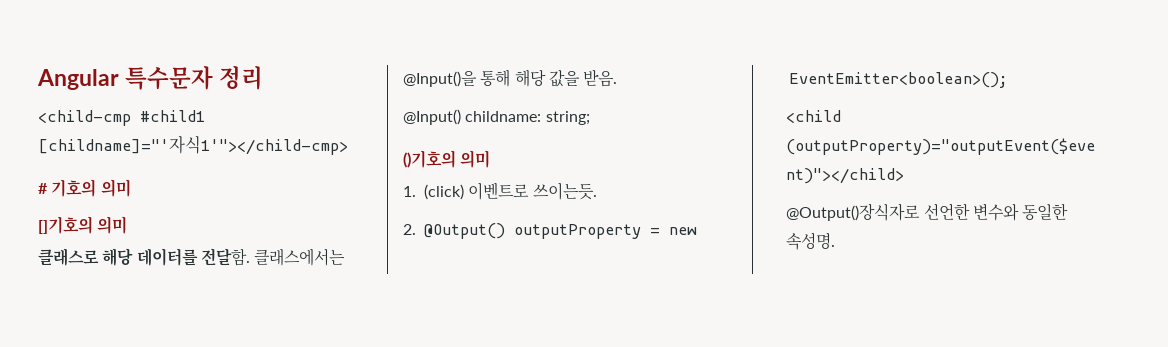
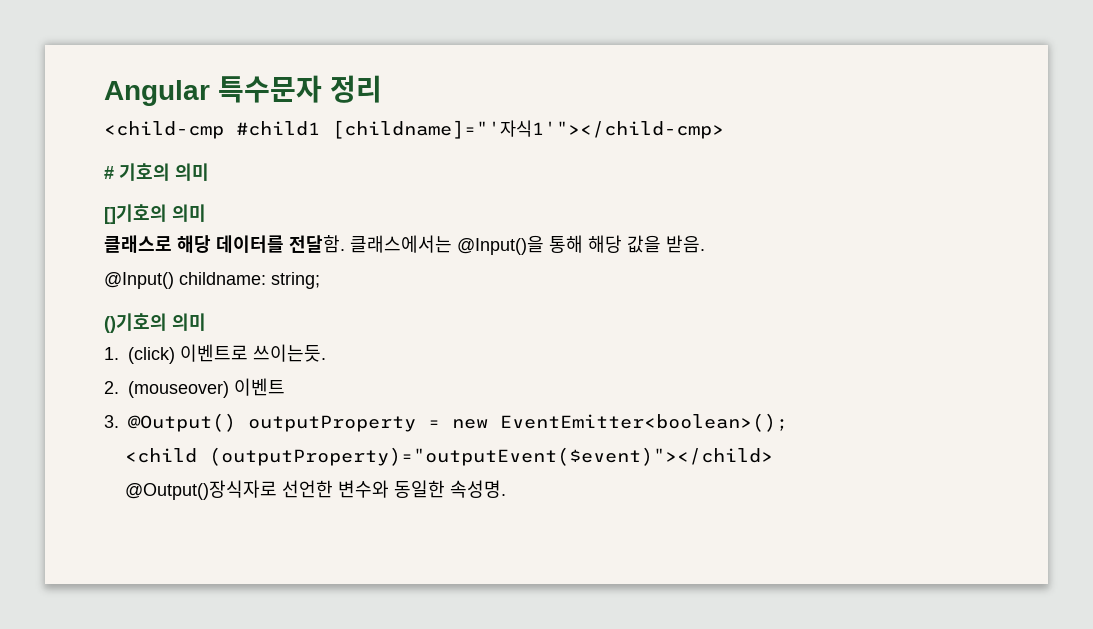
(416, 229) none -> [128,378,285,398] [104,415,119,428] (mouseover) 이벤트 // 3.

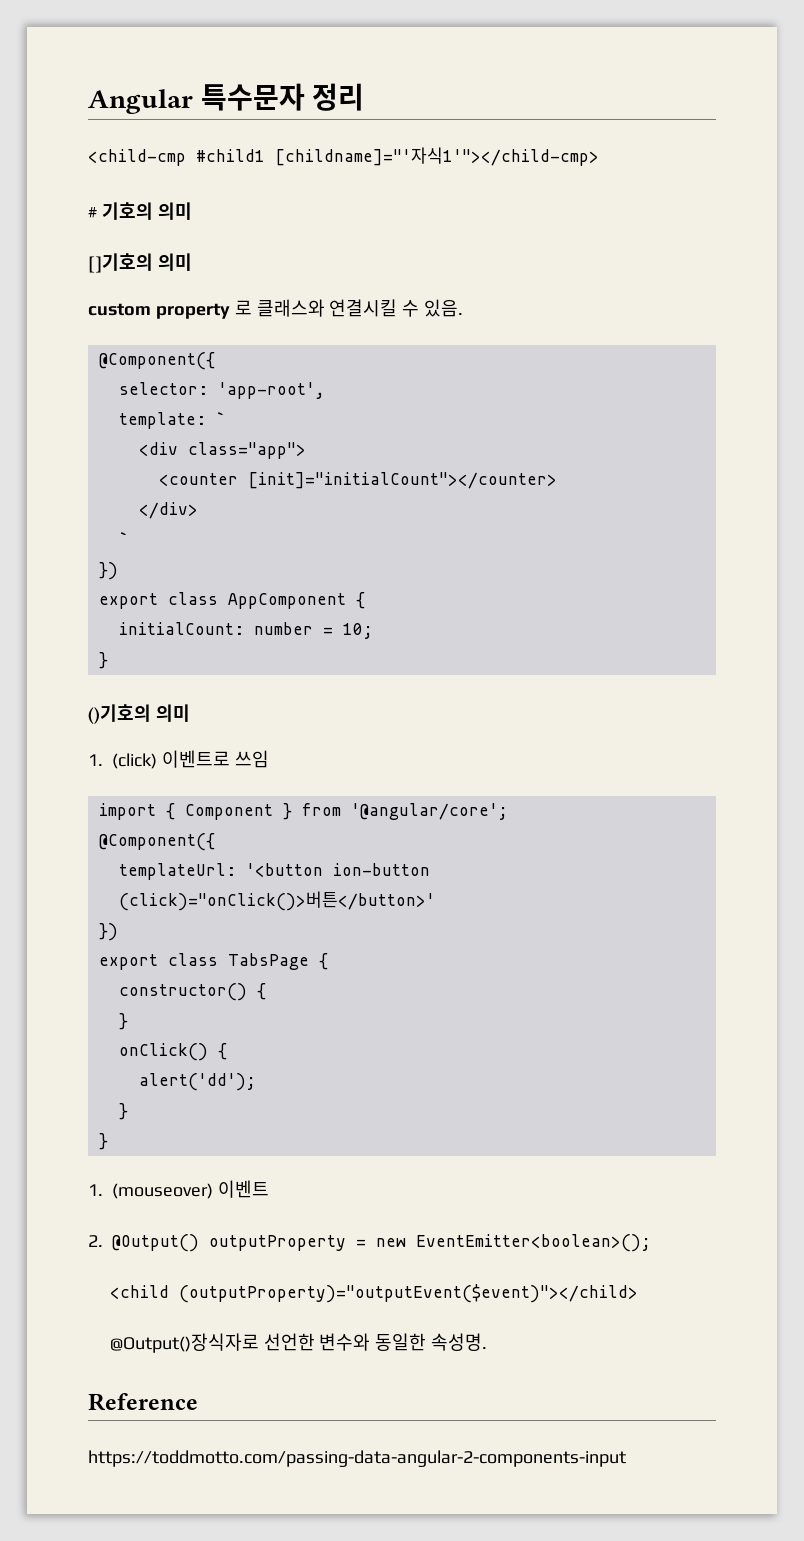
[104,235,705,255] [104,272,320,289] 클래스로 해당 데이터를 전달함. 클래스에서는 @Input()을 통해 해당 값을 받음. // @Input() childname: string; -> [88,299,464,319] [98,352,215,370] [118,382,325,399] [118,412,226,429] [138,442,306,459] [158,472,557,489] [138,502,198,519] [118,532,129,545] [98,562,118,580] [98,592,365,609] [118,622,373,639] [98,652,108,669] custom property 로 클래스와 연결시킬 수 있음. // @Component({ // selector: 'app-root', // template: ` // <div class="app"> // <counter [init]="initialCount"></counter> // </div> // ` // }) // export class AppComponent { // initialCount: number = 10; // }
[253,344,326,362] [104,381,119,394] 쓰이는듯. // 2. -> [234,750,269,768] [98,803,508,820] [98,833,215,851] [118,863,430,880] [118,891,435,911] [98,923,118,941] [98,953,328,970] [118,983,266,1001] [118,1013,128,1030] [118,1043,227,1061] [138,1073,256,1091] [118,1103,128,1120] [98,1133,108,1150] [88,1184,103,1196] 쓰임 // import { Component } from '@angular/core'; // @Component({ // templateUrl: '<button ion-button (click)="onClick()>버튼</button>' // }) // export class TabsPage { // constructor() { // } // onClick() { // alert('dd'); // } // } // 1.
[104,415,119,428] 3. -> [88,1235,103,1247] 2.
(506, 489) none -> [88,1393,198,1411] [88,1450,626,1467] // Reference // https://toddmotto.com/passing-data-angular-2-components-input

